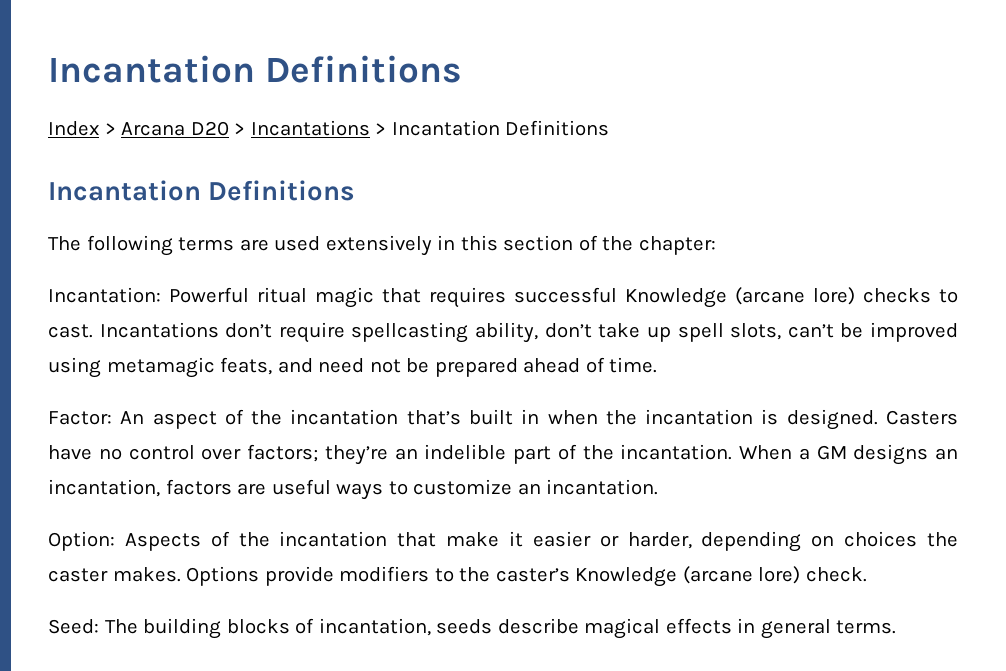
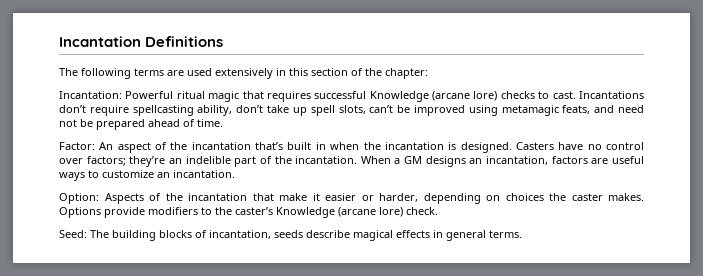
[48,55,462,83] [48,120,610,136] [48,180,356,201] Incantation Definitions // Index > Arcana D20 > Incantations > Incantation Definitions // Incantation Definitions -> [59,36,224,47] Incantation Definitions

